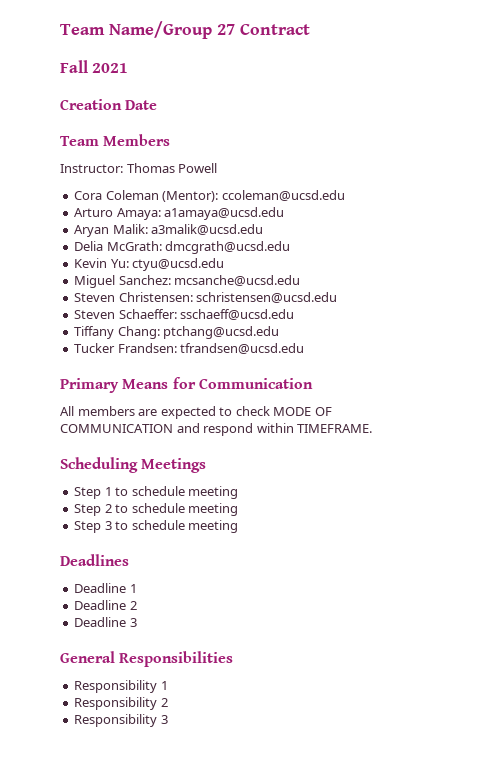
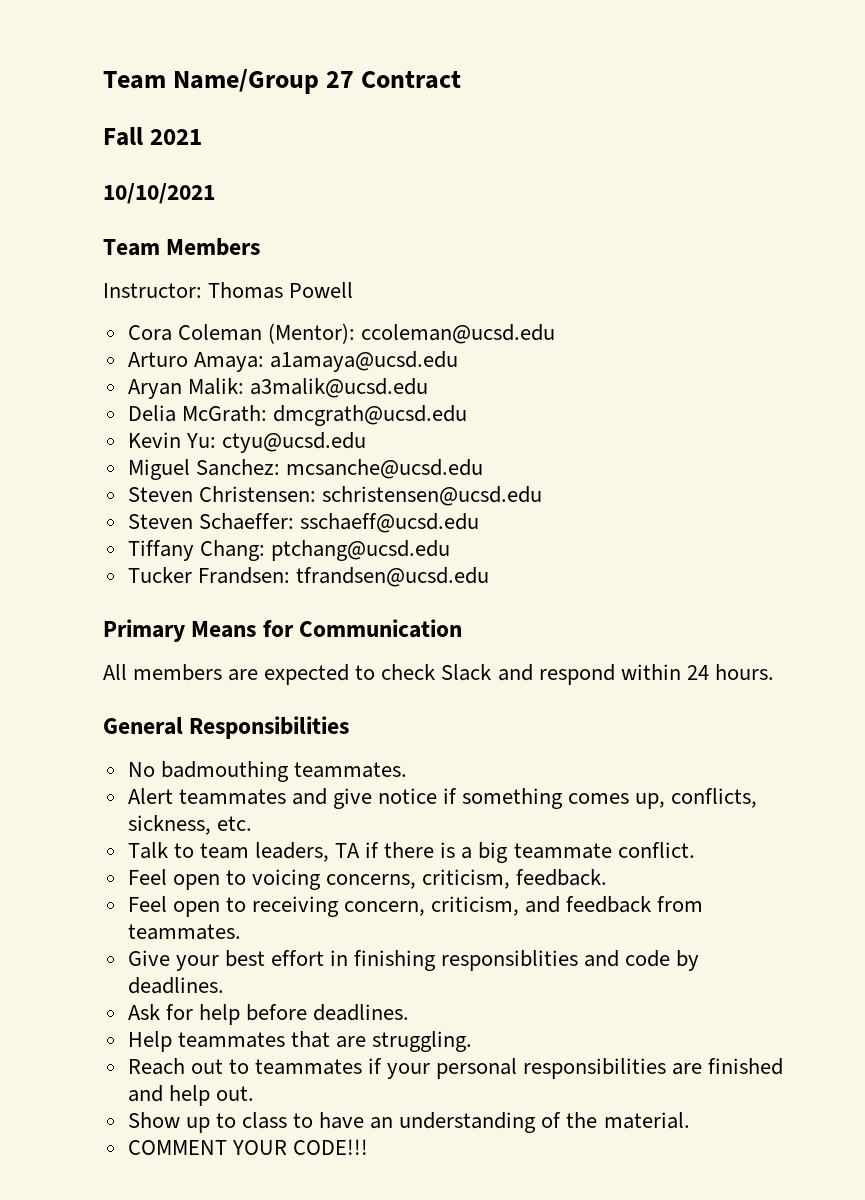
[60,99,158,110] Creation Date -> [103,183,215,204] 10/10/2021
[273,407,332,416] [60,423,373,436] [60,457,207,473] [74,486,239,499] [74,503,239,516] [74,520,239,533] [60,554,129,566] [74,583,137,593] [74,600,137,610] [74,617,137,627] [60,651,234,667] [74,680,168,693] [74,697,168,710] [74,714,168,727] MODE OF COMMUNICATION and respond within TIMEFRAME. // Scheduling Meetings // Step 1 to schedule meeting // Step 2 to schedule meeting // Step 3 to schedule meeting // Deadlines // Deadline 1 // Deadline 2 // Deadline 3 // General Responsibilities // Responsibility 1 // Responsibility 2 // Responsibility 3 -> [441,664,774,685] [103,716,350,739] [127,761,407,782] [127,788,758,809] [127,815,252,835] [127,842,695,863] [127,869,608,890] [127,896,704,917] [127,924,241,940] [127,950,700,971] [127,977,224,994] [127,1004,410,1025] [127,1031,473,1052] [127,1058,784,1079] [127,1085,254,1106] [127,1112,690,1133] [127,1139,368,1155] Slack and respond within 24 hours. // General Responsibilities // No badmouthing teammates. // Alert teammates and give notice if something comes up, conflicts, sickness, etc. // Talk to team leaders, TA if there is a big teammate conflict. // Feel open to voicing concerns, criticism, feedback. // Feel open to receiving concern, criticism, and feedback from teammates. // Give your best effort in finishing responsiblities and code by deadlines. // Ask for help before deadlines. // Help teammates that are struggling. // Reach out to teammates if your personal responsibilities are finished and help out. // Show up to class to have an understanding of the material. // COMMENT YOUR CODE!!!

